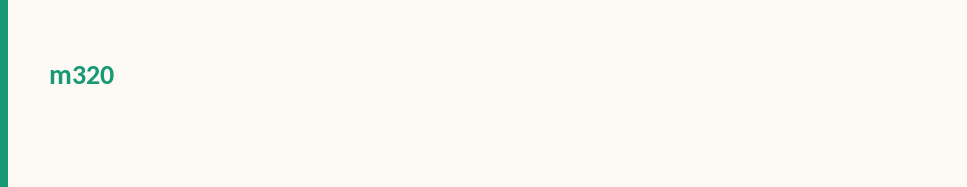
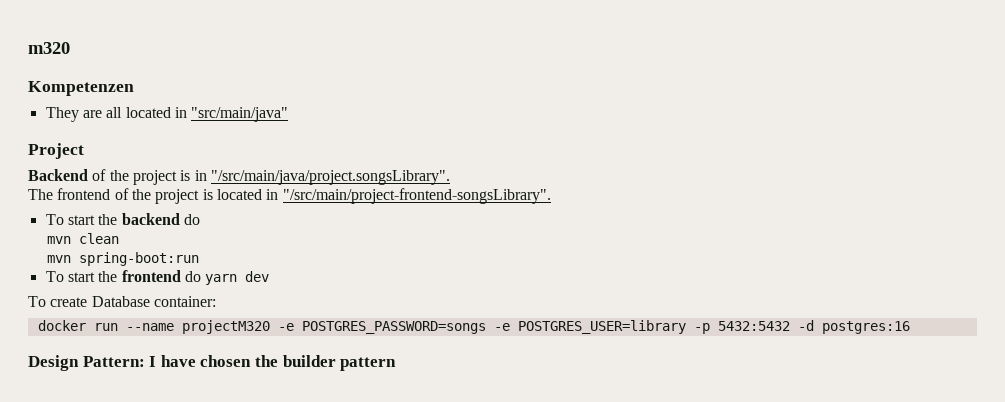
(114, 75) none -> [28,81,134,96] [45,107,289,122] [28,143,84,159] [28,169,450,185] [28,188,551,204] [45,213,200,225] [47,233,120,244] [47,252,200,266] [45,270,270,285] [28,296,216,307] [37,320,910,334] [28,355,397,371] // Kompetenzen // They are all located in "src/main/java" // Project // Backend of the project is in "/src/main/java/project.songsLibrary". // The frontend of the project is located in "/src/main/project-frontend-songsLibrary". // To start the backend do // mvn clean // mvn spring-boot:run // To start the frontend do yarn dev // To create Database container: // docker run --name projectM320 -e POSTGRES_PASSWORD=songs -e POSTGRES_USER=library -p 5432:5432 -d postgres:16 // Design Pattern: I have chosen the builder pattern

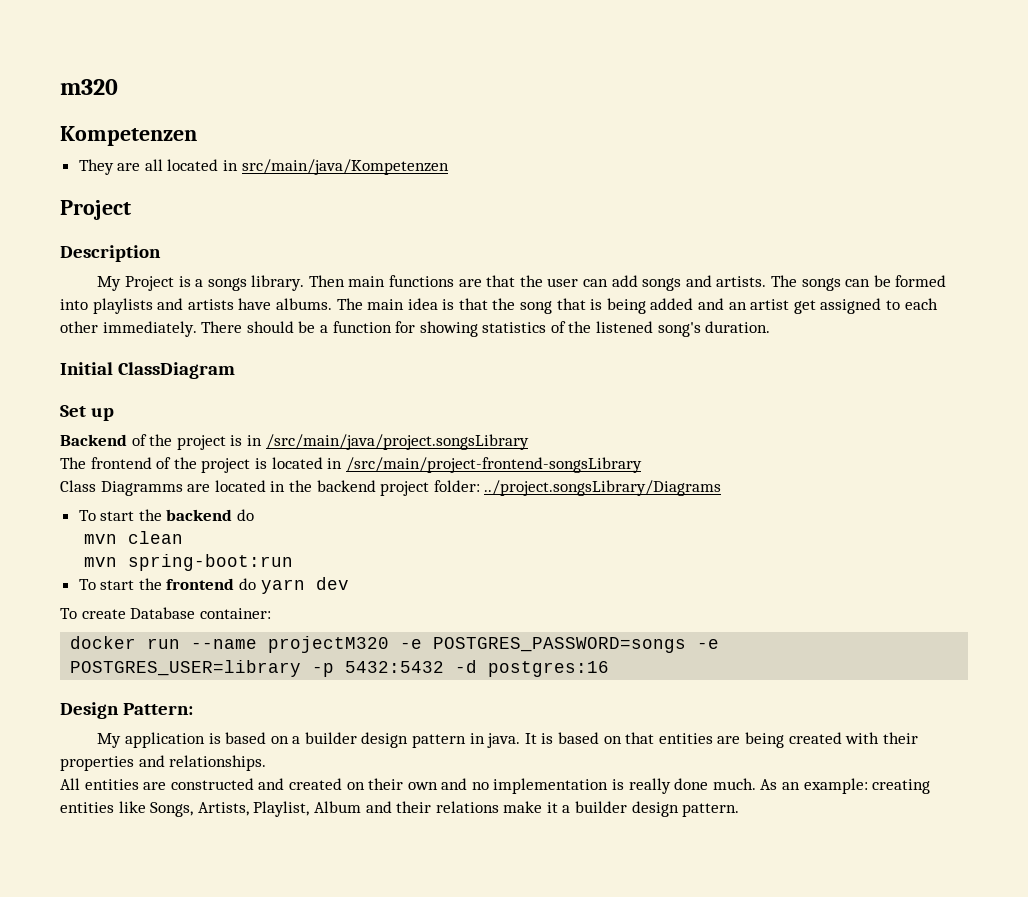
[191,107,289,122] [28,143,84,159] "src/main/java" // Project -> [241,159,449,175] [60,200,131,220] [60,245,161,262] [97,275,947,291] [60,298,938,314] [60,321,771,337] [60,362,236,379] [60,405,115,421] src/main/java/Kompetenzen // Project // Description // My Project is a songs library. Then main functions are that the user can add songs and artists. The songs can be formed into playlists and artists have albums. The main idea is that the song that is being added and an artist get assigned to each other immediately. There should be a function for showing statistics of the listened song's duration. // Initial ClassDiagram // Set up
[210,170,450,185] "/src/main/java/project.songsLibrary". -> [265,434,529,450] /src/main/java/project.songsLibrary
[282,188,551,204] "/src/main/project-frontend-songsLibrary". -> [345,457,642,473] [60,480,722,496] /src/main/project-frontend-songsLibrary // Class Diagramms are located in the backend project folder: ../project.songsLibrary/Diagrams
[149,355,397,371] I have chosen the builder pattern -> [97,732,918,748] [60,755,267,771] [60,778,931,794] [60,801,740,817] // My application is based on a builder design pattern in java. It is based on that entities are being created with their properties and relationships. // All entities are constructed and created on their own and no implementation is really done much. As an example: creating entities like Songs, Artists, Playlist, Album and their relations make it a builder design pattern.

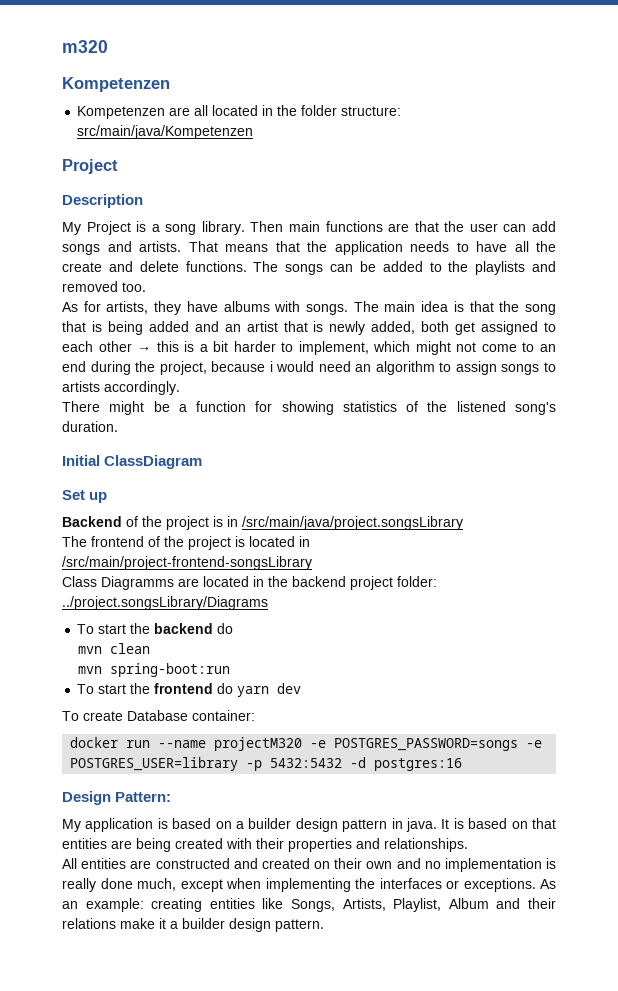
[78,159,114,175] They -> [77,106,166,119] Kompetenzen
(239, 165) none -> [277,105,402,116] the folder structure:
[207,278,247,291] songs -> [165,224,197,235] song
[770,275,947,291] [60,298,332,314] The songs can be formed into playlists and artists have albums. -> [188,241,556,255] [62,261,556,275] [62,281,146,292] [62,301,348,315] That means that the application needs to have all the create and delete functions. The songs can be added to the playlists and removed too. // As for artists, they have albums with songs.
(790, 304) none -> [283,321,450,335] that is newly added, both
[102,321,294,337] immediately. There should -> [137,341,557,355] [62,361,556,375] [62,381,180,395] [62,401,145,415] → this is a bit harder to implement, which might not come to an end during the project, because i would need an algorithm to assign songs to artists accordingly. // There might
[712,778,756,790] much. -> [137,878,536,892] much, except when implementing the interfaces or exceptions.

